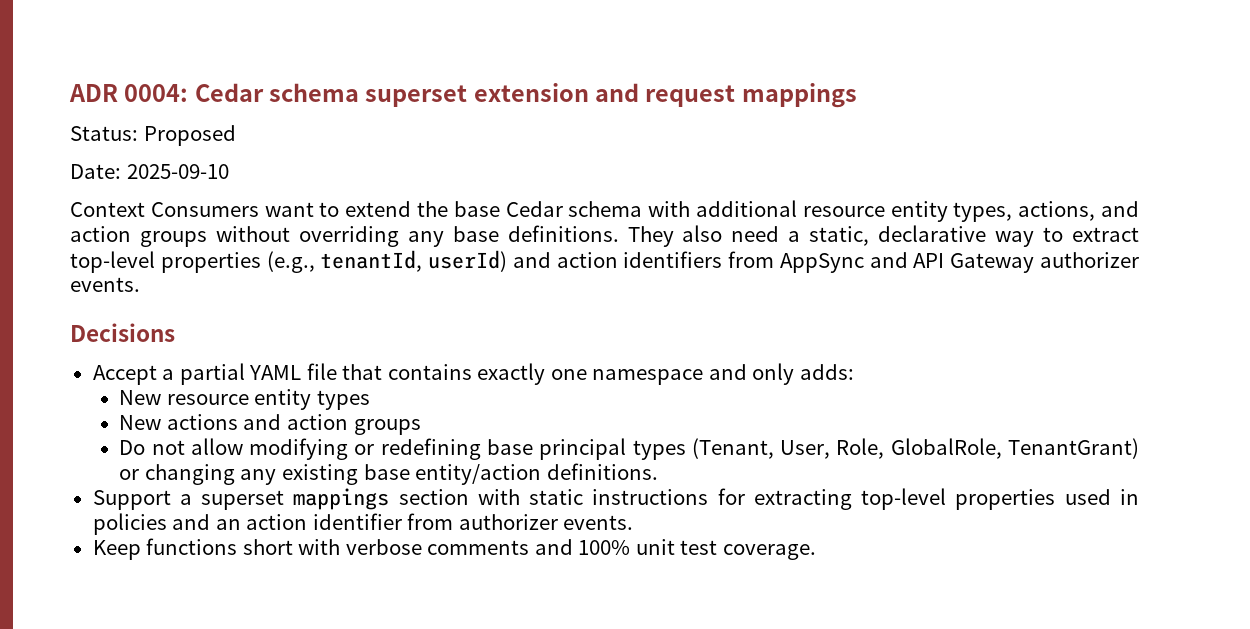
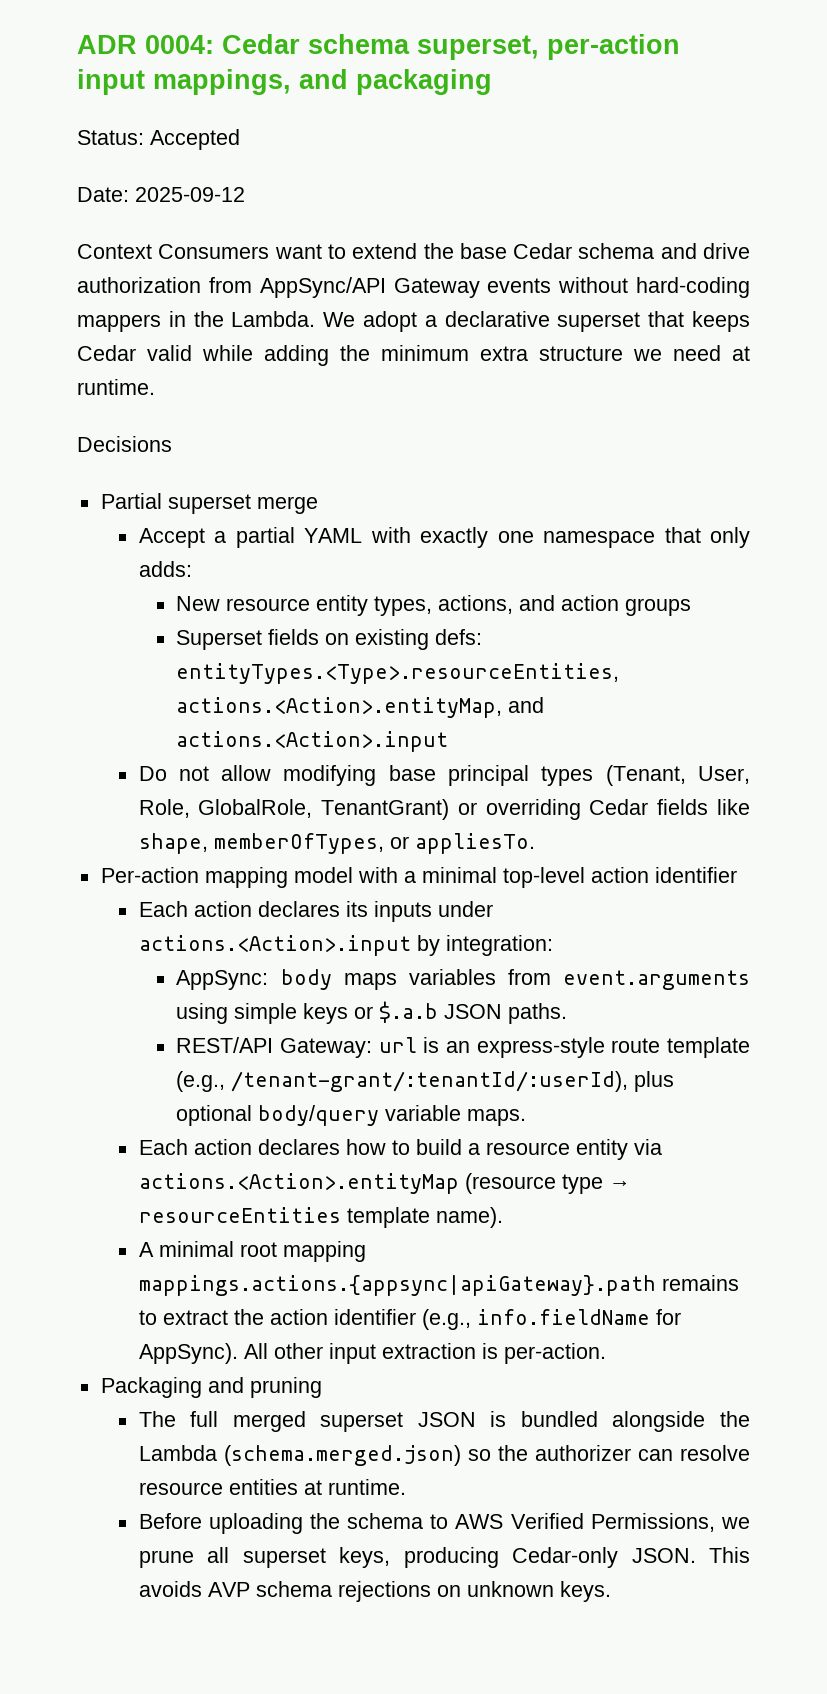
[365,83,857,108] superset extension and request mappings -> [417,34,680,60] [77,69,492,95] superset, per‑action input mappings, and packaging
[143,125,236,146] Proposed -> [150,129,240,150] Accepted
[126,164,229,179] 2025-09-10 -> [135,187,245,202] 2025-09-12
[648,200,797,217] with additional -> [660,243,750,259] [77,277,750,298] [77,311,750,332] [77,345,750,366] [77,379,155,395] [77,436,172,452] [100,493,318,514] [138,527,750,548] [138,561,192,577] [176,596,221,611] and drive authorization from AppSync/API Gateway events without hard‑coding mappers in the Lambda. We adopt a declarative superset that keeps Cedar valid while adding the minimum extra structure we need at runtime. // Decisions // Partial superset merge // Accept a partial YAML with exactly one namespace that only adds: // New
[215,225,1139,247] [70,250,1140,273] [70,277,140,292] [70,323,175,342] [92,363,854,385] [119,389,370,410] [119,414,421,435] without overriding any base definitions. They also need a static, declarative way to extract top-level properties (e.g., tenantId, userId) and action identifiers from AppSync and API Gateway authorizer events. // Decisions // Accept a partial YAML file that contains exactly one namespace and only adds: // New resource entity types // New actions and action groups -> [176,629,483,650] [176,663,620,684] [176,697,545,718] [176,731,449,752] // Superset fields on existing defs: entityTypes.<Type>.resourceEntities, actions.<Action>.entityMap, and actions.<Action>.input
[354,438,481,460] or redefining -> (377, 775) none
[144,463,658,485] [92,488,1139,510] [92,513,634,535] [92,538,816,560] changing any existing base entity/action definitions. // Support a superset mappings section with static instructions for extracting top-level properties used in policies and an action identifier from authorizer events. // Keep functions short with verbose comments and 100% unit test coverage. -> [485,799,750,820] [138,833,535,854] [100,867,737,888] [138,901,493,922] [138,935,553,956] [176,969,751,990] [176,1001,568,1024] [176,1037,750,1058] [176,1071,675,1092] [176,1105,527,1126] [138,1139,662,1160] [138,1173,631,1194] [138,1207,503,1228] [138,1241,366,1262] [138,1275,739,1296] [138,1309,681,1330] [138,1343,606,1364] [100,1377,322,1398] [138,1411,750,1432] [138,1445,750,1466] [138,1479,406,1495] [138,1513,750,1534] [138,1547,750,1568] [138,1581,611,1602] overriding Cedar fields like shape, memberOfTypes, or appliesTo. // Per‑action mapping model with a minimal top‑level action identifier // Each action declares its inputs under actions.<Action>.input by integration: // AppSync: body maps variables from event.arguments using simple keys or $.a.b JSON paths. // REST/API Gateway: url is an express‑style route template (e.g., /tenant-grant/:tenantId/:userId), plus optional body/query variable maps. // Each action declares how to build a resource entity via actions.<Action>.entityMap (resource type → resourceEntities template name). // A minimal root mapping mappings.actions.{appsync|apiGateway}.path remains to extract the action identifier (e.g., info.fieldName for AppSync). All other input extraction is per‑action. // Packaging and pruning // The full merged superset JSON is bundled alongside the Lambda (schema.merged.json) so the authorizer can resolve resource entities at runtime. // Before uploading the schema to AWS Verified Permissions, we prune all superset keys, producing Cedar‑only JSON. This avoids AVP schema rejections on unknown keys.

